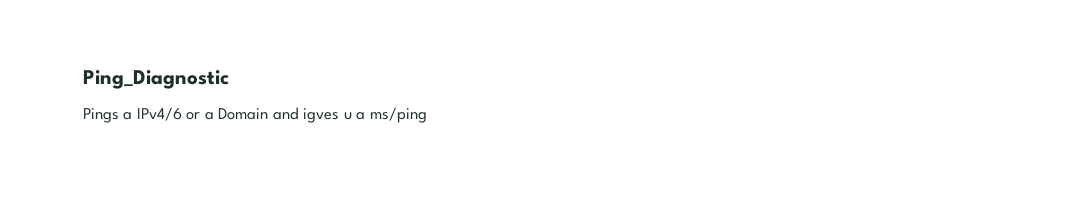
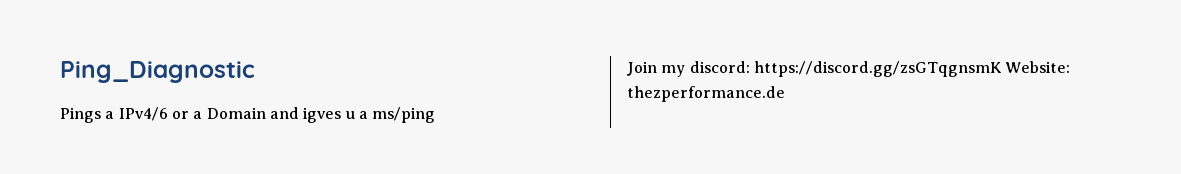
(427, 115) none -> [627,61,1071,77] [627,86,785,102] // Join my discord: https://discord.gg/zsGTqgnsmK Website: thezperformance.de

